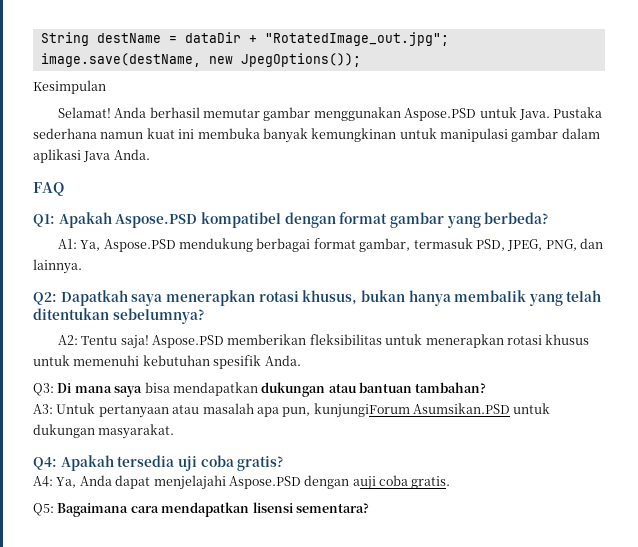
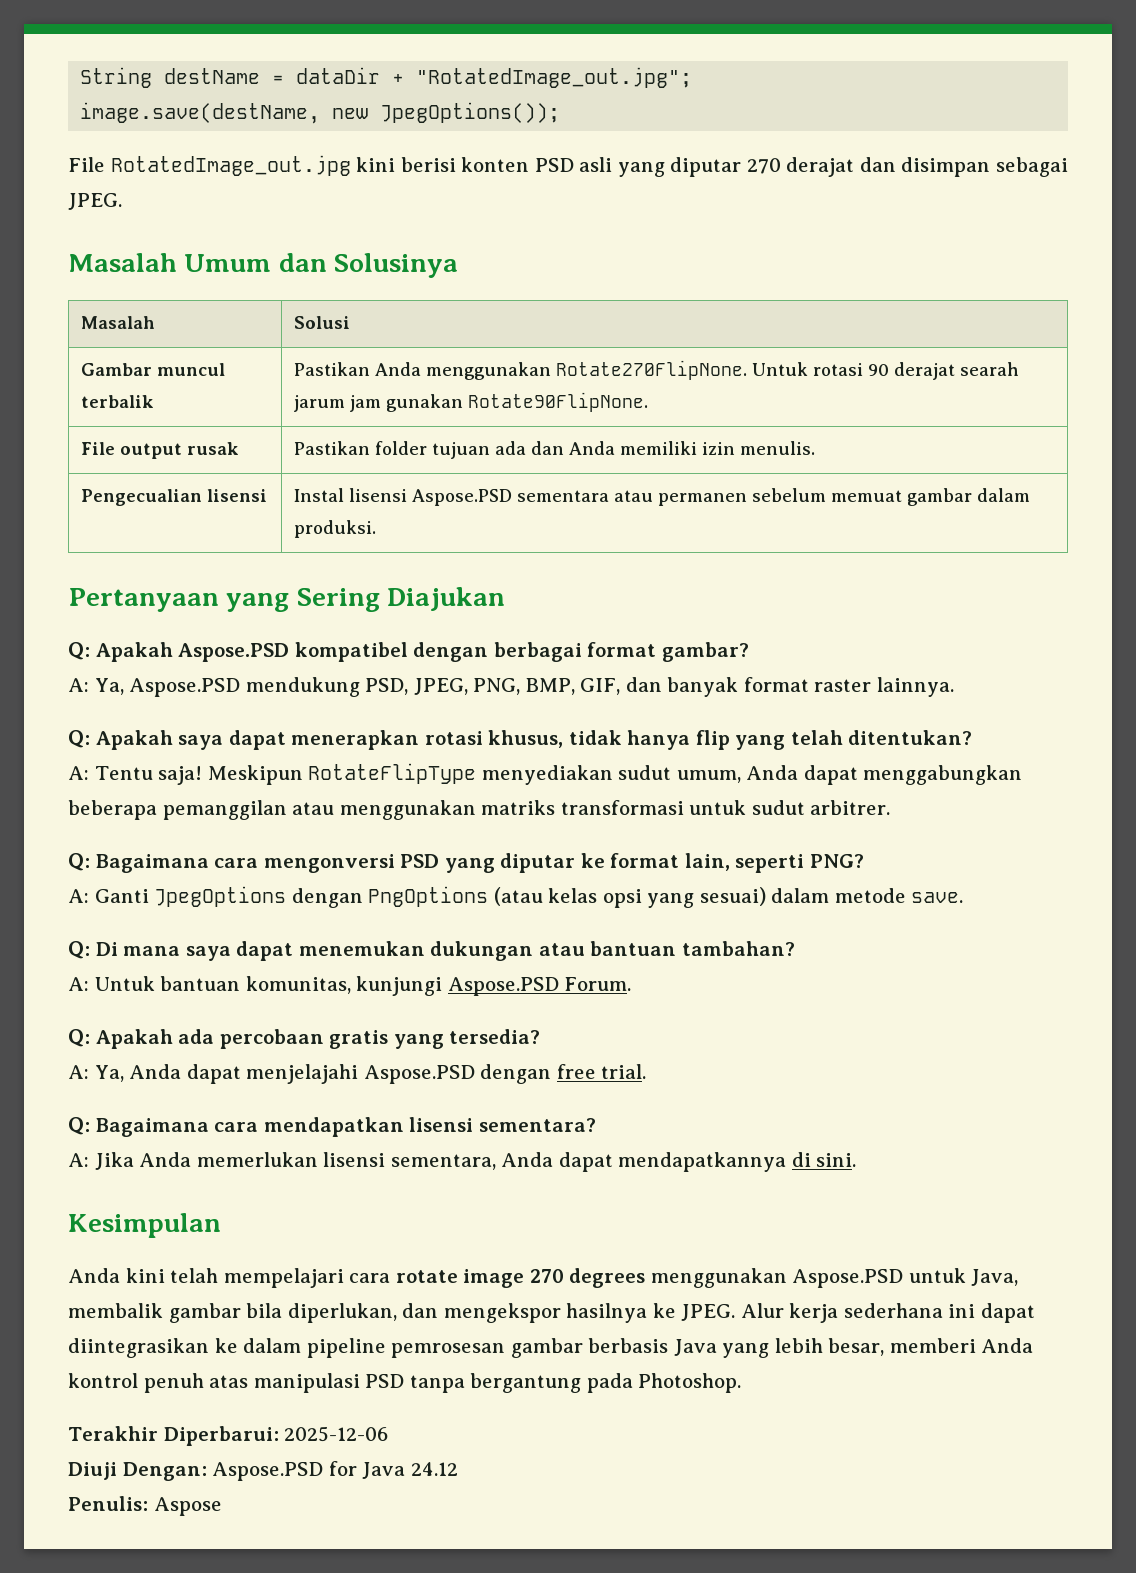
[33,80,106,94] [57,107,603,121] [33,128,600,143] [33,149,150,163] [33,182,64,196] [33,212,549,228] [57,238,604,252] [33,259,82,274] [33,290,602,306] [33,308,204,324] [57,334,590,349] [33,355,301,369] [33,383,54,396] Kesimpulan // Selamat! Anda berhasil memutar gambar menggunakan Aspose.PSD untuk Java. Pustaka sederhana namun kuat ini membuka banyak kemungkinan untuk manipulasi gambar dalam aplikasi Java Anda. // FAQ // Q1: Apakah Aspose.PSD kompatibel dengan format gambar yang berbeda? // A1: Ya, Aspose.PSD mendukung berbagai format gambar, termasuk PSD, JPEG, PNG, dan lainnya. // Q2: Dapatkah saya menerapkan rotasi khusus, bukan hanya membalik yang telah ditentukan sebelumnya? // A2: Tentu saja! Aspose.PSD memberikan fleksibilitas untuk menerapkan rotasi khusus untuk memenuhi kebutuhan spesifik Anda. // Q3: -> [68,155,1068,177] [68,193,122,210] [68,253,459,278] [81,316,156,329] [294,316,351,329] [81,363,226,376] [81,395,155,408] [294,360,1020,380] [294,392,649,412] [81,442,240,459] [294,441,816,459] [81,489,268,506] [294,488,1031,506] [294,520,377,538] [68,587,506,612] [68,642,749,662] [68,677,954,697] [68,730,973,750] [68,763,1023,785] [68,800,891,820] [68,853,864,873] [68,886,964,908] [68,941,90,959] File RotatedImage_out.jpg kini berisi konten PSD asli yang diputar 270 derajat dan disimpan sebagai JPEG. // Masalah Umum dan Solusinya // Masalah | Solusi // Gambar muncul terbalik | Pastikan Anda menggunakan Rotate270FlipNone. Untuk rotasi 90 derajat searah jarum jam gunakan Rotate90FlipNone. // File output rusak | Pastikan folder tujuan ada dan Anda memiliki izin menulis. // Pengecualian lisensi | Instal lisensi Aspose.PSD sementara atau permanen sebelum memuat gambar dalam produksi. // Pertanyaan yang Sering Diajukan // Q: Apakah Aspose.PSD kompatibel dengan berbagai format gambar? // A: Ya, Aspose.PSD mendukung PSD, JPEG, PNG, BMP, GIF, dan banyak format raster lainnya. // Q: Apakah saya dapat menerapkan rotasi khusus, tidak hanya flip yang telah ditentukan? // A: Tentu saja! Meskipun RotateFlipType menyediakan sudut umum, Anda dapat menggabungkan beberapa pemanggilan atau menggunakan matriks transformasi untuk sudut arbitrer. // Q: Bagaimana cara mengonversi PSD yang diputar ke format lain, seperti PNG? // A: Ganti JpegOptions dengan PngOptions (atau kelas opsi yang sesuai) dalam metode save. // Q:
[144,382,258,396] bisa mendapatkan -> [236,941,425,961] dapat menemukan
[33,403,551,418] [33,424,175,439] [33,455,284,471] [33,476,53,487] A3: Untuk pertanyaan atau masalah apa pun, kunjungiForum Asumsikan.PSD untuk dukungan masyarakat. // Q4: Apakah tersedia uji coba gratis? // A4: -> [68,976,632,996] [68,1029,541,1049] [68,1065,89,1079] A: Untuk bantuan komunitas, kunjungi Aspose.PSD Forum. // Q: Apakah ada percobaan gratis yang tersedia? // A:
[352,475,451,490] [33,503,54,516] auji coba gratis. // Q5: -> [556,1064,647,1079] [68,1117,90,1135] free trial. // Q:
(369, 508) none -> [68,1152,857,1172] [68,1213,221,1238] [68,1268,1019,1288] [68,1303,1035,1323] [68,1338,1034,1358] [68,1373,742,1393] [68,1426,389,1446] [68,1461,458,1481] [68,1496,222,1516] // A: Jika Anda memerlukan lisensi sementara, Anda dapat mendapatkannya di sini. // Kesimpulan // Anda kini telah mempelajari cara rotate image 270 degrees menggunakan Aspose.PSD untuk Java, membalik gambar bila diperlukan, dan mengekspor hasilnya ke JPEG. Alur kerja sederhana ini dapat diintegrasikan ke dalam pipeline pemrosesan gambar berbasis Java yang lebih besar, memberi Anda kontrol penuh atas manipulasi PSD tanpa bergantung pada Photoshop. // Terakhir Diperbarui: 2025-12-06 // Diuji Dengan: Aspose.PSD for Java 24.12 // Penulis: Aspose

